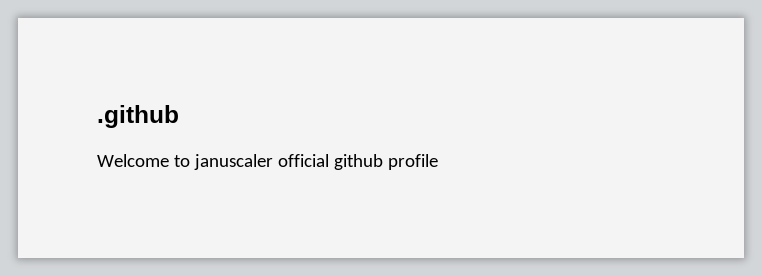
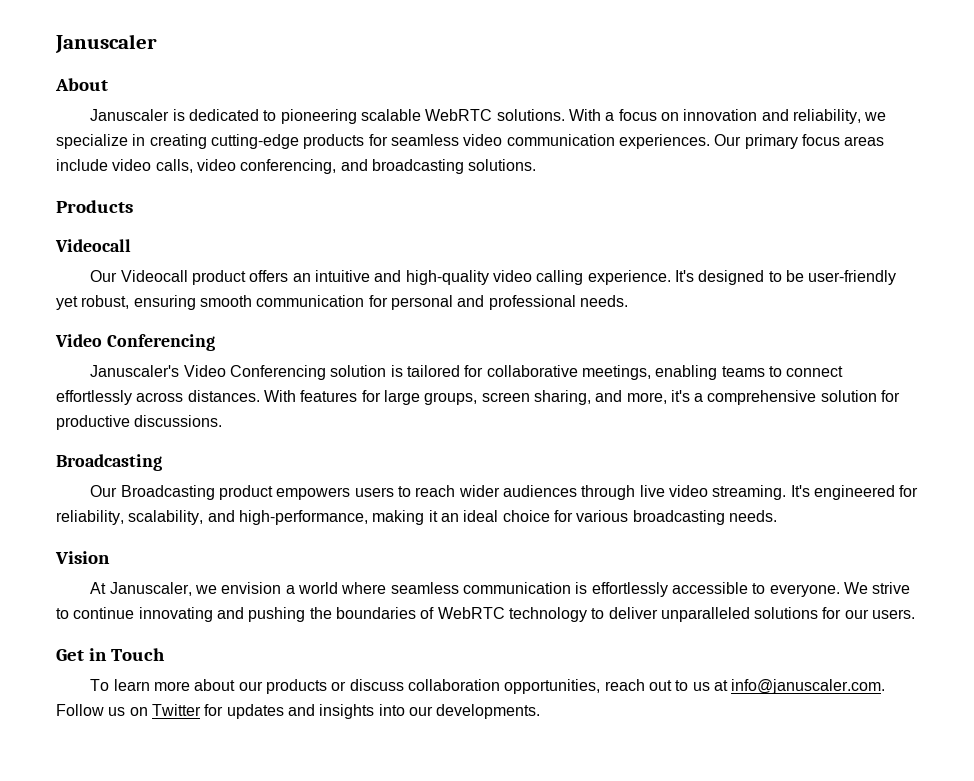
[97,105,179,128] [97,154,438,170] .github // Welcome to januscaler official github profile -> [55,34,157,53] [55,78,108,91] [90,109,887,124] [56,134,885,149] [56,159,537,174] [56,200,133,213] [55,239,131,252] [90,270,897,285] [56,295,628,310] [55,334,215,351] [90,365,844,380] [56,390,901,405] [56,415,223,430] [56,454,162,471] [90,485,919,500] [56,510,777,525] [55,551,110,564] [90,582,911,597] [56,607,916,622] [56,648,166,661] [90,679,886,694] [56,704,541,719] Januscaler // About // Januscaler is dedicated to pioneering scalable WebRTC solutions. With a focus on innovation and reliability, we specialize in creating cutting-edge products for seamless video communication experiences. Our primary focus areas include video calls, video conferencing, and broadcasting solutions. // Products // Videocall // Our Videocall product offers an intuitive and high-quality video calling experience. It's designed to be user-friendly yet robust, ensuring smooth communication for personal and professional needs. // Video Conferencing // Januscaler's Video Conferencing solution is tailored for collaborative meetings, enabling teams to connect effortlessly across distances. With features for large groups, screen sharing, and more, it's a comprehensive solution for productive discussions. // Broadcasting // Our Broadcasting product empowers users to reach wider audiences through live video streaming. It's engineered for reliability, scalability, and high-performance, making it an ideal choice for various broadcasting needs. // Vision // At Januscaler, we envision a world where seamless communication is effortlessly accessible to everyone. We strive to continue innovating and pushing the boundaries of WebRTC technology to deliver unparalleled solutions for our users. // Get in Touch // To learn more about our products or discuss collaboration opportunities, reach out to us at info@januscaler.com. Follow us on Twitter for updates and insights into our developments.

